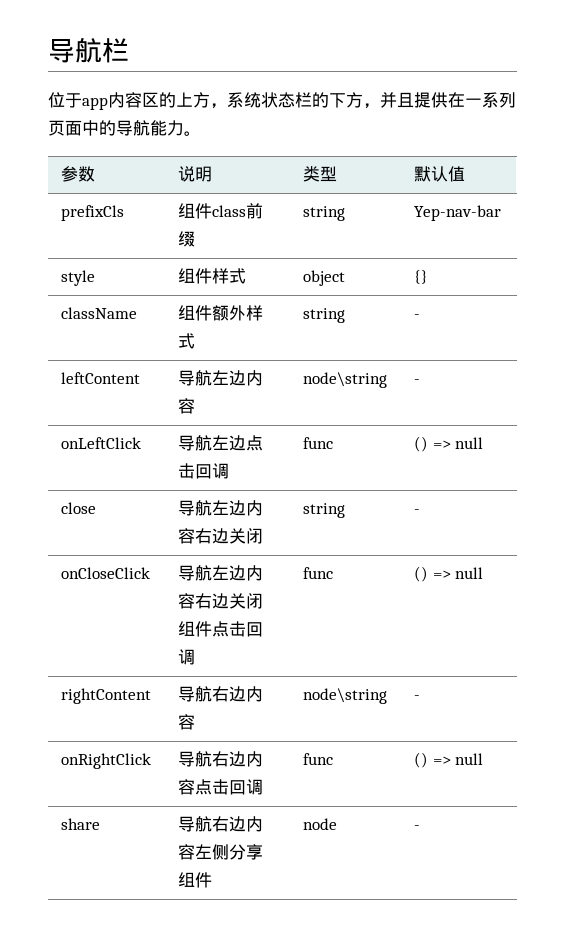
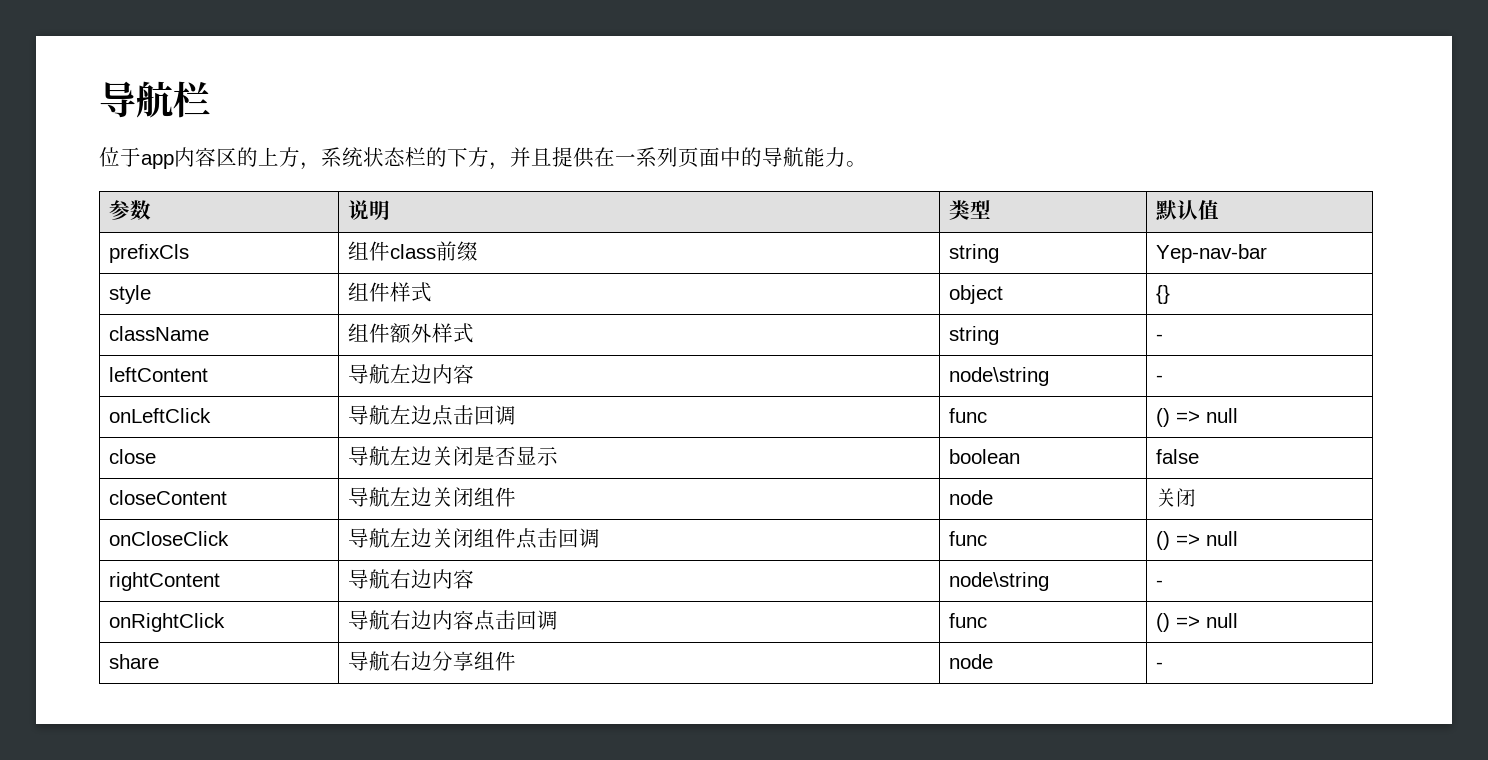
[246,500,264,516] [178,528,264,544] [303,503,346,518] [414,509,421,514] 内容右边关闭 | string | - -> [431,446,558,466] [948,449,1020,464] [1155,449,1199,464] [108,490,227,505] [347,487,516,507] [948,490,993,505] [1155,488,1196,507] 关闭是否显示 | boolean | false // closeContent | 导航左边关闭组件 | node | 关闭
[246,565,264,581] [178,593,230,609] 内容右边 -> (432, 538) none
[246,816,264,832] [178,844,230,860] 内容左侧 -> (432, 661) none

